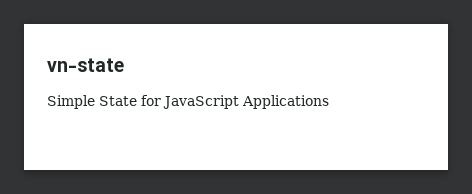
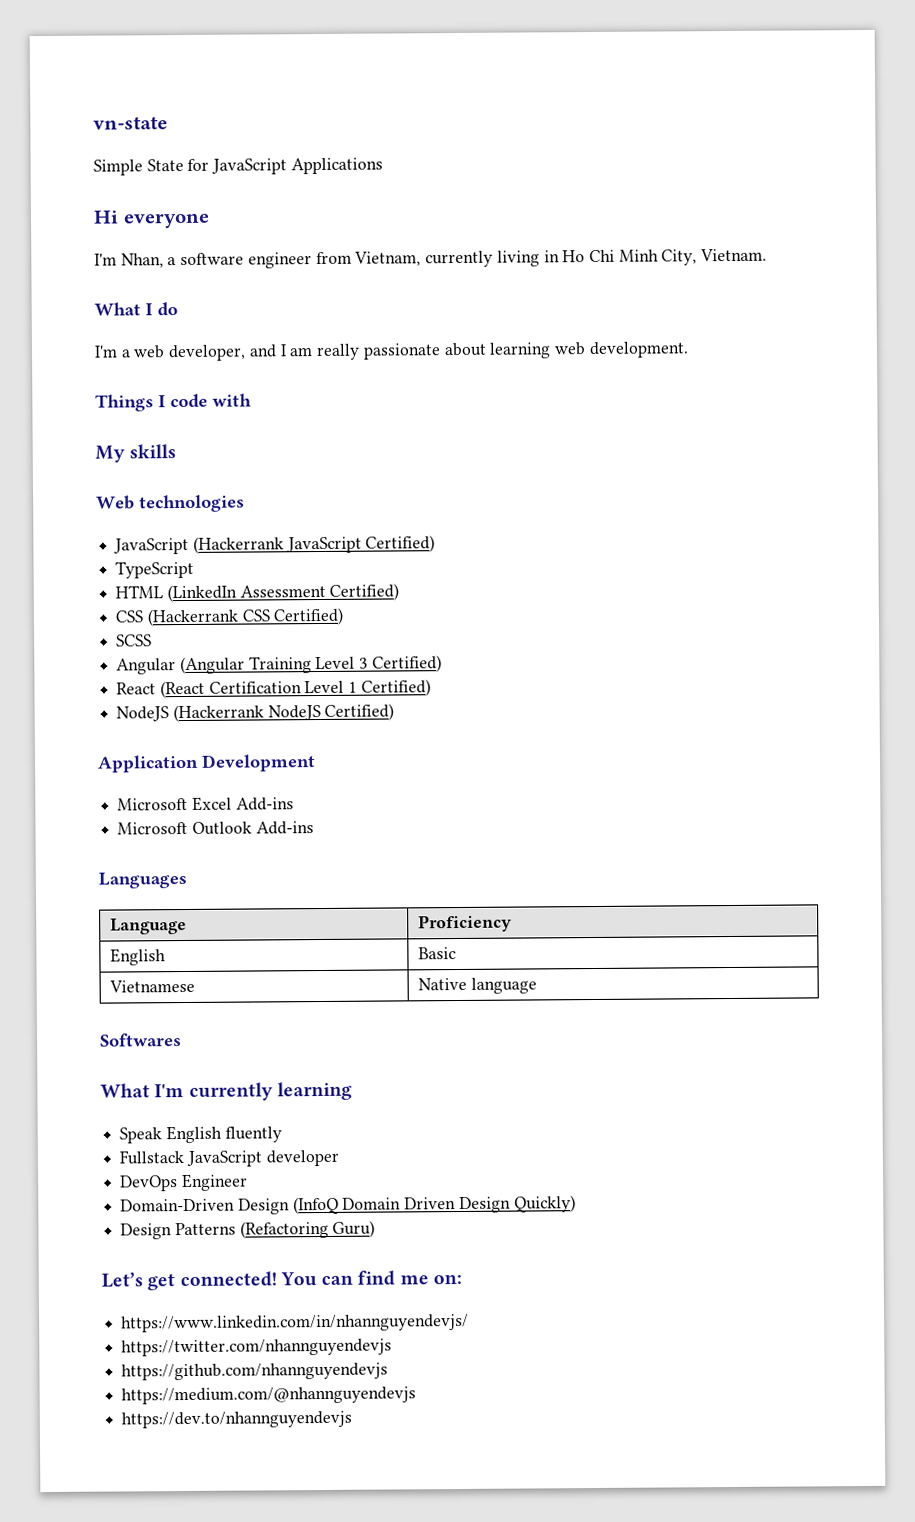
(329, 102) none -> [93,210,210,229] [94,248,768,269] [94,302,178,317] [94,341,689,362] [95,393,252,412] [95,444,177,463] [96,494,245,513] [113,535,436,555] [115,560,195,579] [115,583,400,603] [115,607,344,627] [116,634,153,647] [116,655,442,675] [116,679,431,699] [116,703,395,723] [97,754,316,773] [117,796,294,811] [117,821,314,835] [98,871,187,889] [110,917,188,935] [418,914,513,933] [110,948,167,966] [418,947,457,960] [109,979,196,993] [418,977,537,994] [99,1033,182,1047] [100,1081,352,1101] [119,1125,282,1144] [119,1149,339,1168] [120,1173,248,1192] [120,1195,576,1215] [120,1220,376,1240] [101,1270,462,1291] [121,1313,470,1333] [121,1338,393,1357] [121,1362,389,1381] [121,1386,417,1405] [121,1410,353,1429] // Hi everyone // I'm Nhan, a software engineer from Vietnam, currently living in Ho Chi Minh City, Vietnam. // What I do // I'm a web developer, and I am really passionate about learning web development. // Things I code with // My skills // Web technologies // JavaScript (Hackerrank JavaScript Certified) // TypeScript // HTML (LinkedIn Assessment Certified) // CSS (Hackerrank CSS Certified) // SCSS // Angular (Angular Training Level 3 Certified) // React (React Certification Level 1 Certified) // NodeJS (Hackerrank NodeJS Certified) // Application Development // Microsoft Excel Add-ins // Microsoft Outlook Add-ins // Languages // Language | Proficiency // English | Basic // Vietnamese | Native language // Softwares // What I'm currently learning // Speak English fluently // Fullstack JavaScript developer // DevOps Engineer // Domain-Driven Design (InfoQ Domain Driven Design Quickly) // Design Patterns (Refactoring Guru) // Let’s get connected! You can find me on: // https://www.linkedin.com/in/nhannguyendevjs/ // https://twitter.com/nhannguyendevjs // https://github.com/nhannguyendevjs // https://medium.com/@nhannguyendevjs // https://dev.to/nhannguyendevjs

